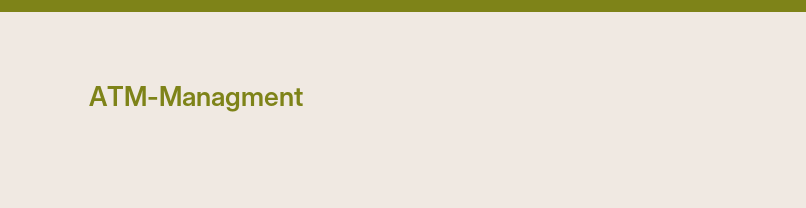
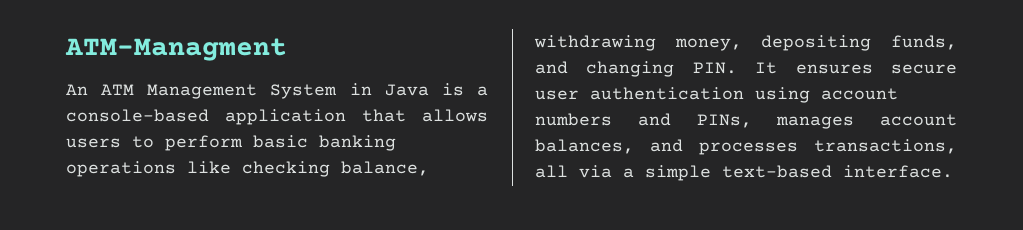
(303, 99) none -> [66,83,489,99] [66,109,488,125] [66,135,396,151] [66,161,429,177] [534,35,957,51] [535,61,957,77] [535,87,898,103] [535,113,957,129] [535,139,957,155] [535,165,953,181] // An ATM Management System in Java is a console-based application that allows users to perform basic banking operations like checking balance, withdrawing money, depositing funds, and changing PIN. It ensures secure user authentication using account numbers and PINs, manages account balances, and processes transactions, all via a simple text-based interface.

